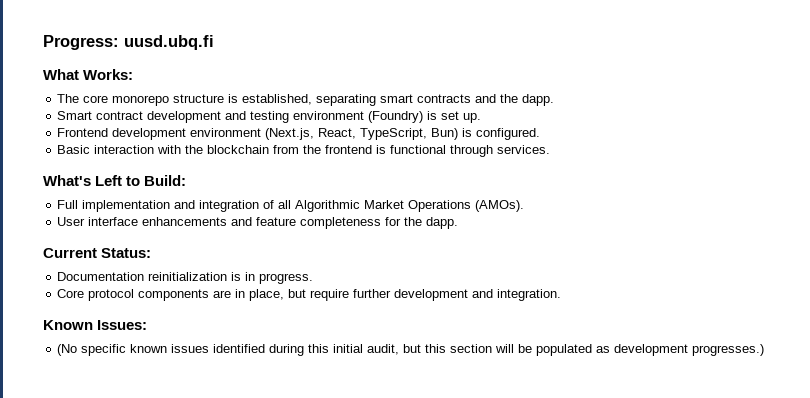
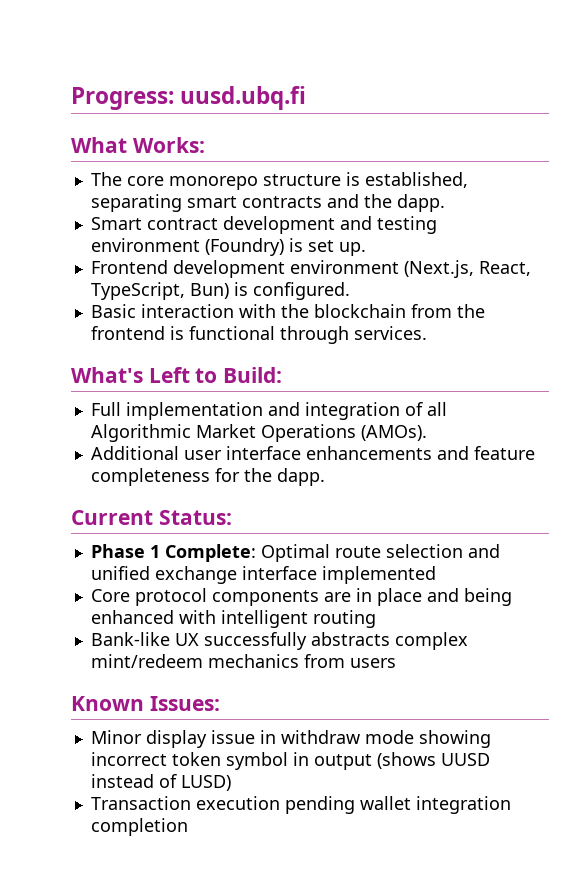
[57,217,86,226] User -> [90,446,222,460] Additional user
[57,272,314,284] Documentation reinitialization is in progress. -> [90,544,500,562] [90,566,436,584] Phase 1 Complete: Optimal route selection and unified exchange interface implemented
[249,289,562,301] [43,320,148,330] [57,344,765,356] place, but require further development and integration. // Known Issues: // (No specific known issues identified during this initial audit, but this section will be populated as development progresses.) -> [376,588,512,606] [90,610,376,628] [90,632,468,650] [90,654,396,668] [71,696,220,711] [90,730,491,748] [90,752,490,770] [90,774,231,791] [90,796,511,814] [90,818,188,836] place and being enhanced with intelligent routing // Bank-like UX successfully abstracts complex mint/redeem mechanics from users // Known Issues: // Minor display issue in withdraw mode showing incorrect token symbol in output (shows UUSD instead of LUSD) // Transaction execution pending wallet integration completion

